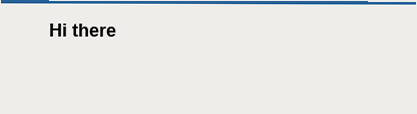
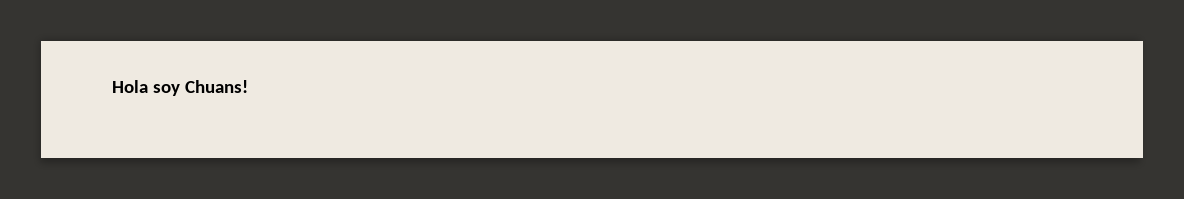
[49,23,117,37] Hi there -> [112,80,248,96] Hola soy Chuans!

